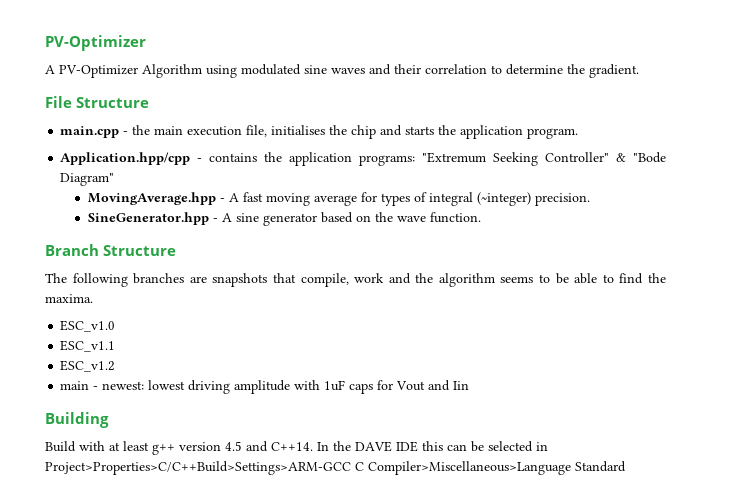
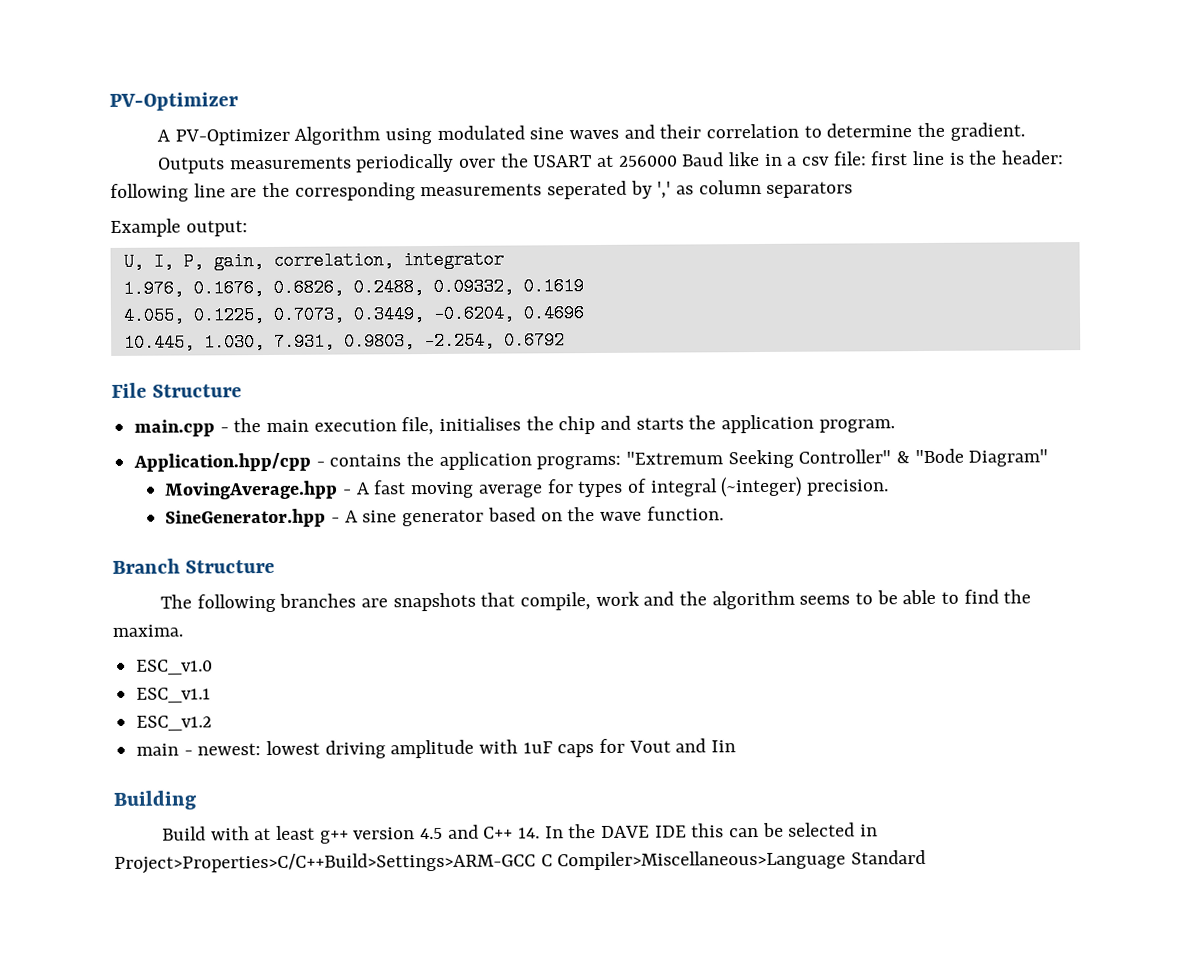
(639, 71) none -> [157,150,1064,174] [110,179,854,202] [110,218,248,237] [122,250,504,271] [122,277,584,298] [122,304,585,325] [123,331,565,352] // Outputs measurements periodically over the USART at 256000 Baud like in a csv file: first line is the header: following line are the corresponding measurements seperated by ',' as column separators // Example output: // U, I, P, gain, correlation, integrator // 1.976, 0.1676, 0.6826, 0.2488, 0.09332, 0.1619 // 4.055, 0.1225, 0.7073, 0.3449, -0.6204, 0.4696 // 10.445, 1.030, 7.931, 0.9803, -2.254, 0.6792
[271,442,313,451] C++14. -> [483,826,540,839] C++ 14.

